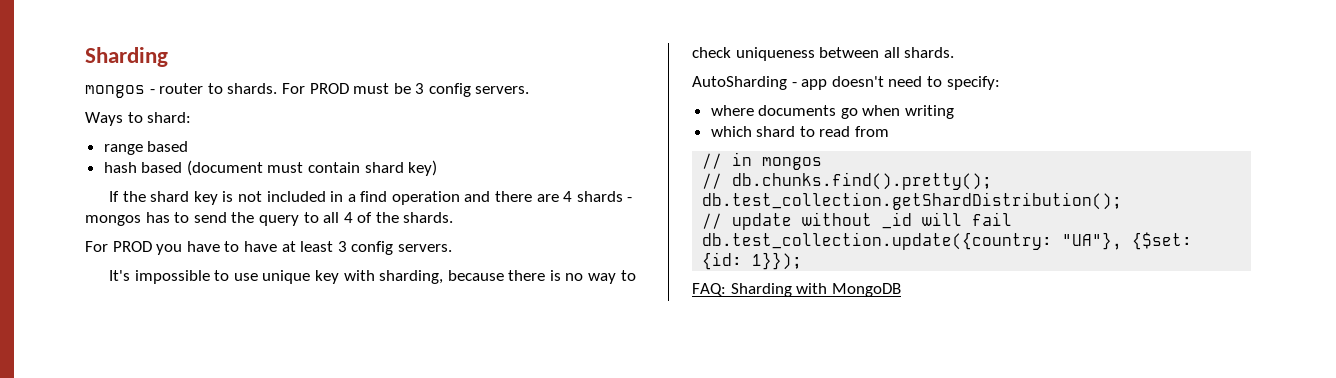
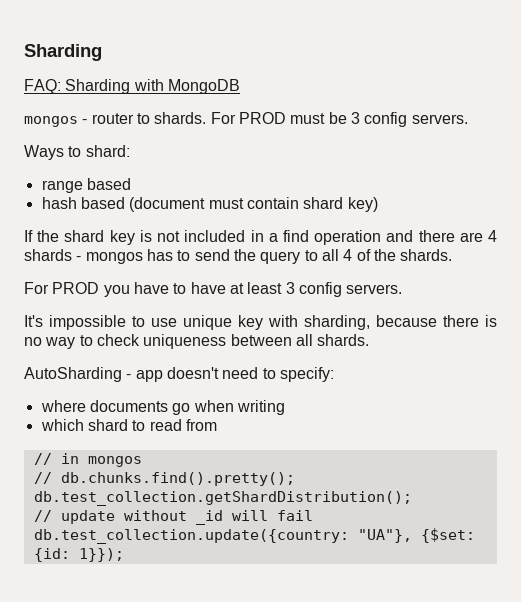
[85,47,168,67] Sharding -> [24,44,102,61] [24,79,240,94] Sharding // FAQ: Sharding with MongoDB
[692,283,901,297] // FAQ: Sharding with MongoDB -> (124, 555) none

